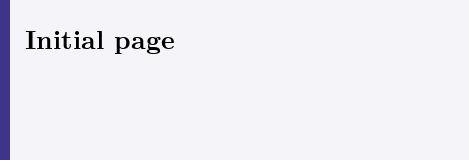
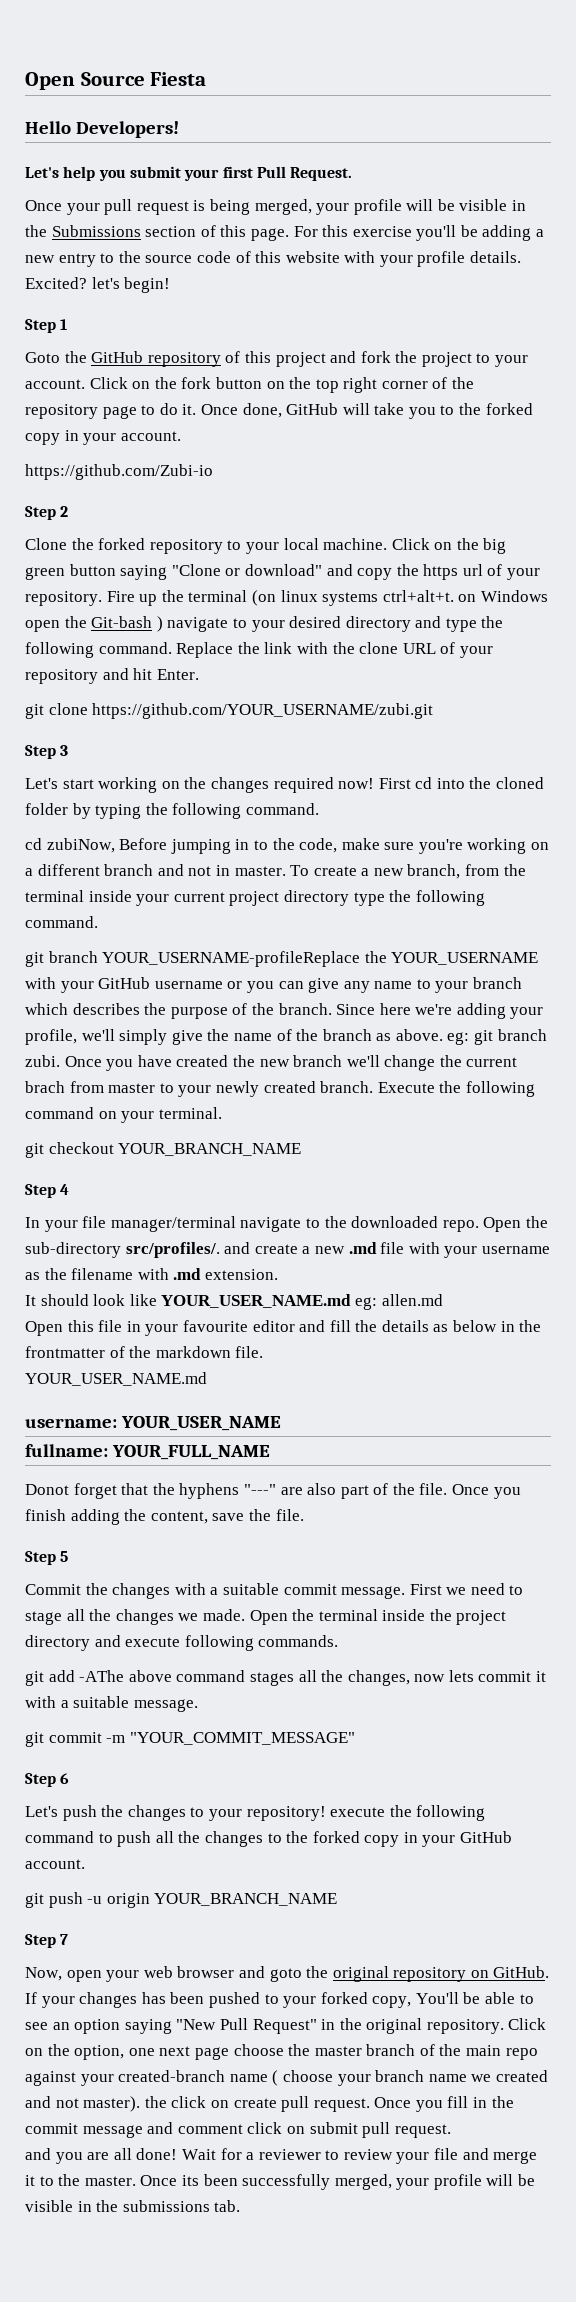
[25,31,175,54] Initial page -> [25,72,207,90] [25,121,180,138] [25,166,353,181] [25,199,527,215] [25,225,545,241] [25,251,522,267] [25,277,171,293] [25,319,68,333] [25,351,529,367] [25,377,475,393] [25,403,533,419] [25,430,181,445] [25,464,213,480] [25,506,69,520] [25,538,507,554] [25,564,541,580] [25,590,548,606] [25,616,504,632] [25,642,493,658] [25,668,199,684] [25,703,434,719] [25,745,69,759] [25,777,545,793] [25,803,319,819] [25,838,550,854] [25,864,526,879] [25,890,485,906] [25,916,98,928] [25,951,539,967] [25,977,523,993] [25,1003,544,1019] [25,1029,547,1045] [25,1055,518,1071] [25,1081,535,1097] [25,1107,222,1123] [25,1142,302,1158] [25,1184,70,1198] [25,1216,548,1232] [25,1242,550,1258] [25,1268,278,1280] [25,1294,443,1310] [25,1320,542,1336] [25,1346,264,1358] [25,1372,207,1386] [25,1416,282,1431] [25,1444,271,1460] [25,1483,521,1499] [25,1509,304,1525] [25,1551,69,1565] [25,1583,524,1599] [25,1609,507,1625] [25,1635,339,1651] [25,1670,547,1686] [25,1696,198,1712] [25,1732,355,1747] [25,1773,70,1787] [25,1805,486,1821] [25,1831,513,1847] [25,1859,85,1869] [25,1892,338,1908] [25,1934,69,1948] [25,1966,550,1982] [25,1992,534,2008] [25,2018,547,2034] [25,2044,538,2060] [25,2070,548,2086] [25,2096,514,2112] [25,2122,451,2138] [25,2148,538,2164] [25,2174,536,2190] [25,2200,241,2212] Open Source Fiesta // Hello Developers! // Let's help you submit your first Pull Request. // Once your pull request is being merged, your profile will be visible in the Submissions section of this page. For this exercise you'll be adding a new entry to the source code of this website with your profile details. Excited? let's begin! // Step 1 // Goto the GitHub repository of this project and fork the project to your account. Click on the fork button on the top right corner of the repository page to do it. Once done, GitHub will take you to the forked copy in your account. // https://github.com/Zubi-io // Step 2 // Clone the forked repository to your local machine. Click on the big green button saying "Clone or download" and copy the https url of your repository. Fire up the terminal (on linux systems ctrl+alt+t. on Windows open the Git-bash ) navigate to your desired directory and type the following command. Replace the link with the clone URL of your repository and hit Enter. // git clone https://github.com/YOUR_USERNAME/zubi.git // Step 3 // Let's start working on the changes required now! First cd into the cloned folder by typing the following command. // cd zubiNow, Before jumping in to the code, make sure you're working on a different branch and not in master. To create a new branch, from the terminal inside your current project directory type the following command. // git branch YOUR_USERNAME-profileReplace the YOUR_USERNAME with your GitHub username or you can give any name to your branch which describes the purpose of the branch. Since here we're adding your profile, we'll simply give the name of the branch as above. eg: git branch zubi. Once you have created the new branch we'll change the current brach from master to your newly created branch. Execute the following command on your terminal. // git checkout YOUR_BRANCH_NAME // Step 4 // In your file manager/terminal navigate to the downloaded repo. Open the sub-directory src/profiles/. and create a new .md file with your username as the filename with .md extension. // It should look like YOUR_USER_NAME.md eg: allen.md // Open this file in your favourite editor and fill the details as below in the frontmatter of the markdown file. // YOUR_USER_NAME.md // username: YOUR_USER_NAME // fullname: YOUR_FULL_NAME // Donot forget that the hyphens "---" are also part of the file. Once you finish adding the content, save the file. // Step 5 // Commit the changes with a suitable commit message. First we need to stage all the changes we made. Open the terminal inside the project directory and execute following commands. // git add -AThe above command stages all the changes, now lets commit it with a suitable message. // git commit -m "YOUR_COMMIT_MESSAGE" // Step 6 // Let's push the changes to your repository! execute the following command to push all the changes to the forked copy in your GitHub account. // git push -u origin YOUR_BRANCH_NAME // Step 7 // Now, open your web browser and goto the original repository on GitHub. If your changes has been pushed to your forked copy, You'll be able to see an option saying "New Pull Request" in the original repository. Click on the option, one next page choose the master branch of the main repo against your created-branch name ( choose your branch name we created and not master). the click on create pull request. Once you fill in the commit message and comment click on submit pull request. // and you are all done! Wait for a reviewer to review your file and merge it to the master. Once its been successfully merged, your profile will be visible in the submissions tab.

